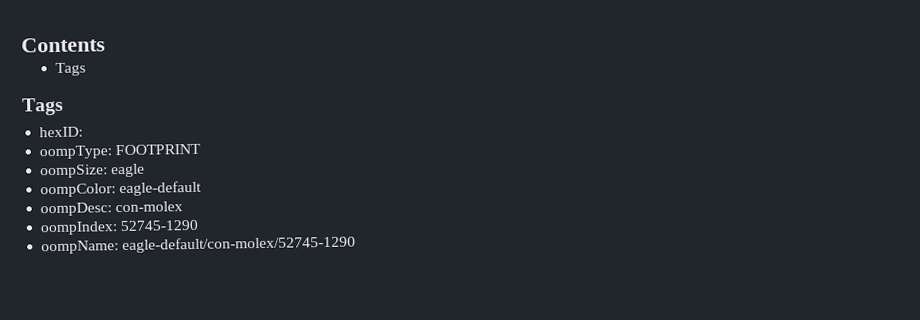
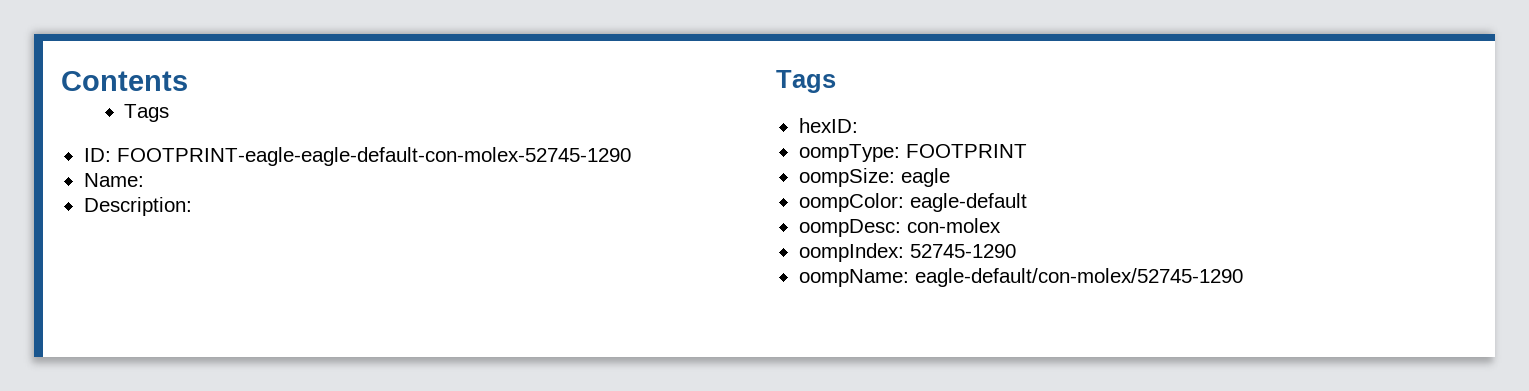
(87, 69) none -> [83,147,631,166] [83,173,144,187] [83,197,192,216] // ID: FOOTPRINT-eagle-eagle-default-con-molex-52745-1290 // Name: // Description:

